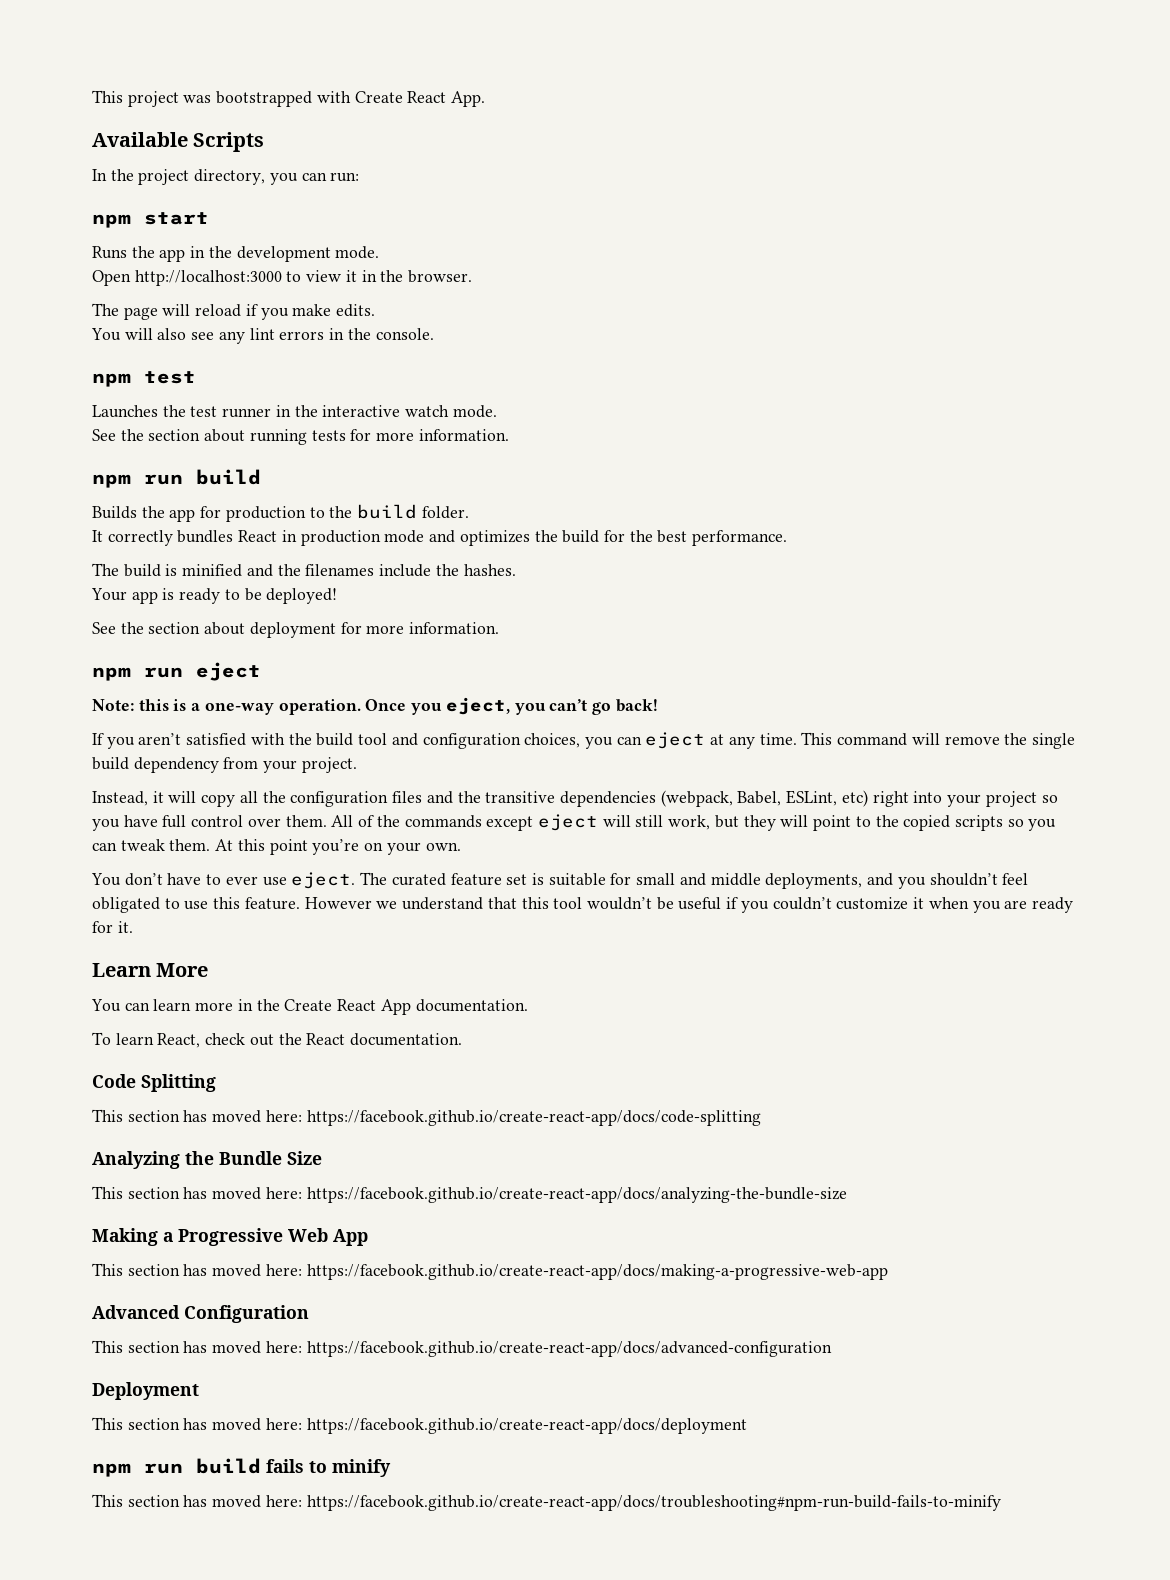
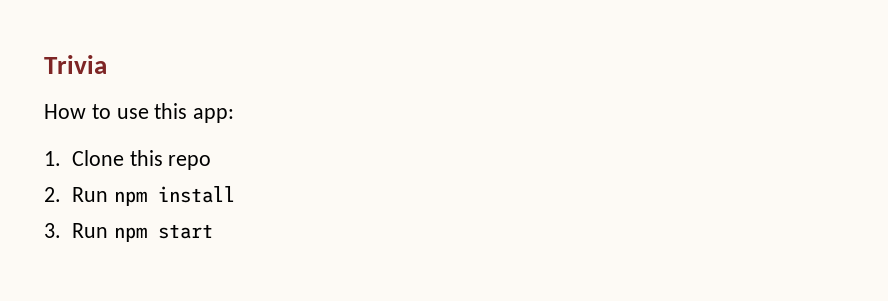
[92,90,486,107] [92,132,265,152] [92,169,360,185] [92,212,209,228] [92,246,380,262] [92,270,473,286] [92,303,376,320] [91,328,434,344] [92,371,196,387] [92,405,497,418] [92,429,509,445] [92,469,261,488] [92,504,469,522] [92,530,788,546] [92,563,516,577] [91,588,338,604] [92,622,500,638] [92,662,261,681] [92,697,658,715] [92,732,1075,749] [92,757,357,773] [92,790,1058,807] [92,814,1057,831] [92,839,461,855] [91,872,1029,889] [92,897,1073,913] [92,921,133,933] [92,963,209,977] [91,999,528,1015] [92,1032,463,1048] [92,1074,216,1092] [92,1109,761,1126] [92,1151,322,1169] [92,1186,847,1203] [92,1228,368,1246] [92,1263,888,1280] [92,1305,309,1323] [92,1340,832,1357] [92,1382,199,1400] [92,1417,747,1434] [92,1458,391,1477] [92,1494,1001,1511] This project was bootstrapped with Create React App. // Available Scripts // In the project directory, you can run: // npm start // Runs the app in the development mode. // Open http://localhost:3000 to view it in the browser. // The page will reload if you make edits. // You will also see any lint errors in the console. // npm test // Launches the test runner in the interactive watch mode. // See the section about running tests for more information. // npm run build // Builds the app for production to the build folder. // It correctly bundles React in production mode and optimizes the build for the best performance. // The build is minified and the filenames include the hashes. // Your app is ready to be deployed! // See the section about deployment for more information. // npm run eject // Note: this is a one-way operation. Once you eject, you can’t go back! // If you aren’t satisfied with the build tool and configuration choices, you can eject at any time. This command will remove the single build dependency from your project. // Instead, it will copy all the configuration files and the transitive dependencies (webpack, Babel, ESLint, etc) right into your project so you have full control over them. All of the commands except eject will still work, but they will point to the copied scripts so you can tweak them. At this point you’re on your own. // You don’t have to ever use eject. The curated feature set is suitable for small and middle deployments, and you shouldn’t feel obligated to use this feature. However we understand that this tool wouldn’t be useful if you couldn’t customize it when you are ready for it. // Learn More // You can learn more in the Create React App documentation. // To learn React, check out the React documentation. // Code Splitting // This section has moved here: https://facebook.github.io/create-react-app/docs/code-splitting // Analyzing the Bundle Size // This section has moved here: https://facebook.github.io/create-react-app/docs/analyzing-the-bundle-size // Making a Progressive Web App // This section has moved here: https://facebook.github.io/create-react-app/docs/making-a-progressive-web-app // Advanced Configuration // This section has moved here: https://facebook.github.io/create-react-app/docs/advanced-configuration // Deployment // This section has moved here: https://facebook.github.io/create-react-app/docs/deployment // npm run build fails to minify // This section has moved here: https://facebook.github.io/create-react-app/docs/troubleshooting#npm-run-build-fails-to-minify -> [44,55,107,74] [44,103,235,123] [44,150,212,170] [44,186,235,206] [44,223,213,242] Trivia // How to use this app: // 1. Clone this repo // 2. Run npm install // 3. Run npm start

